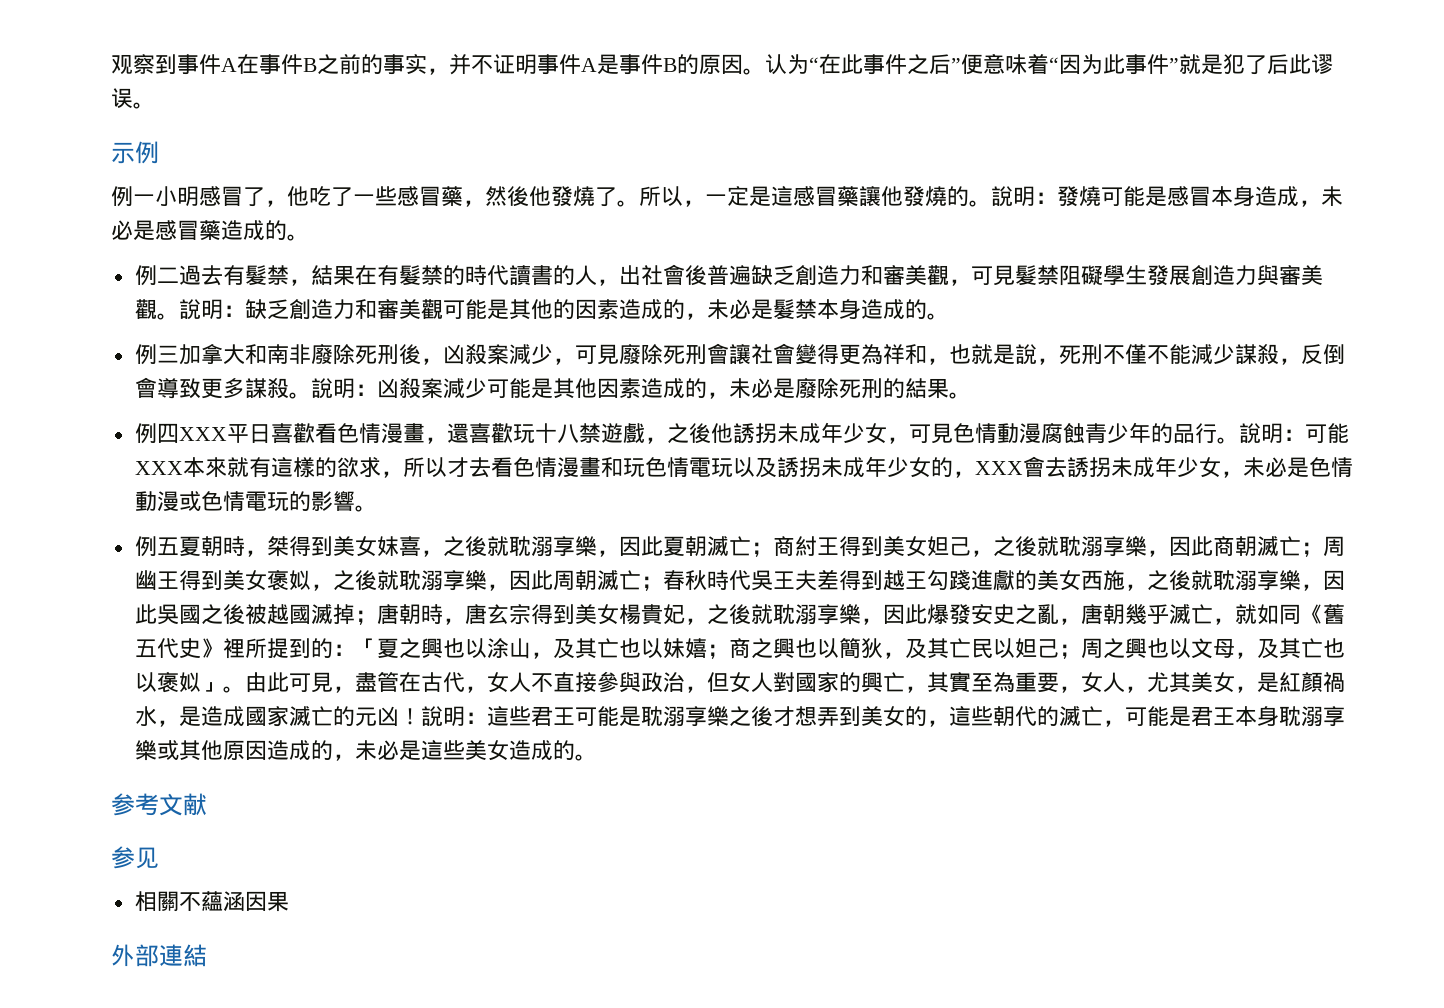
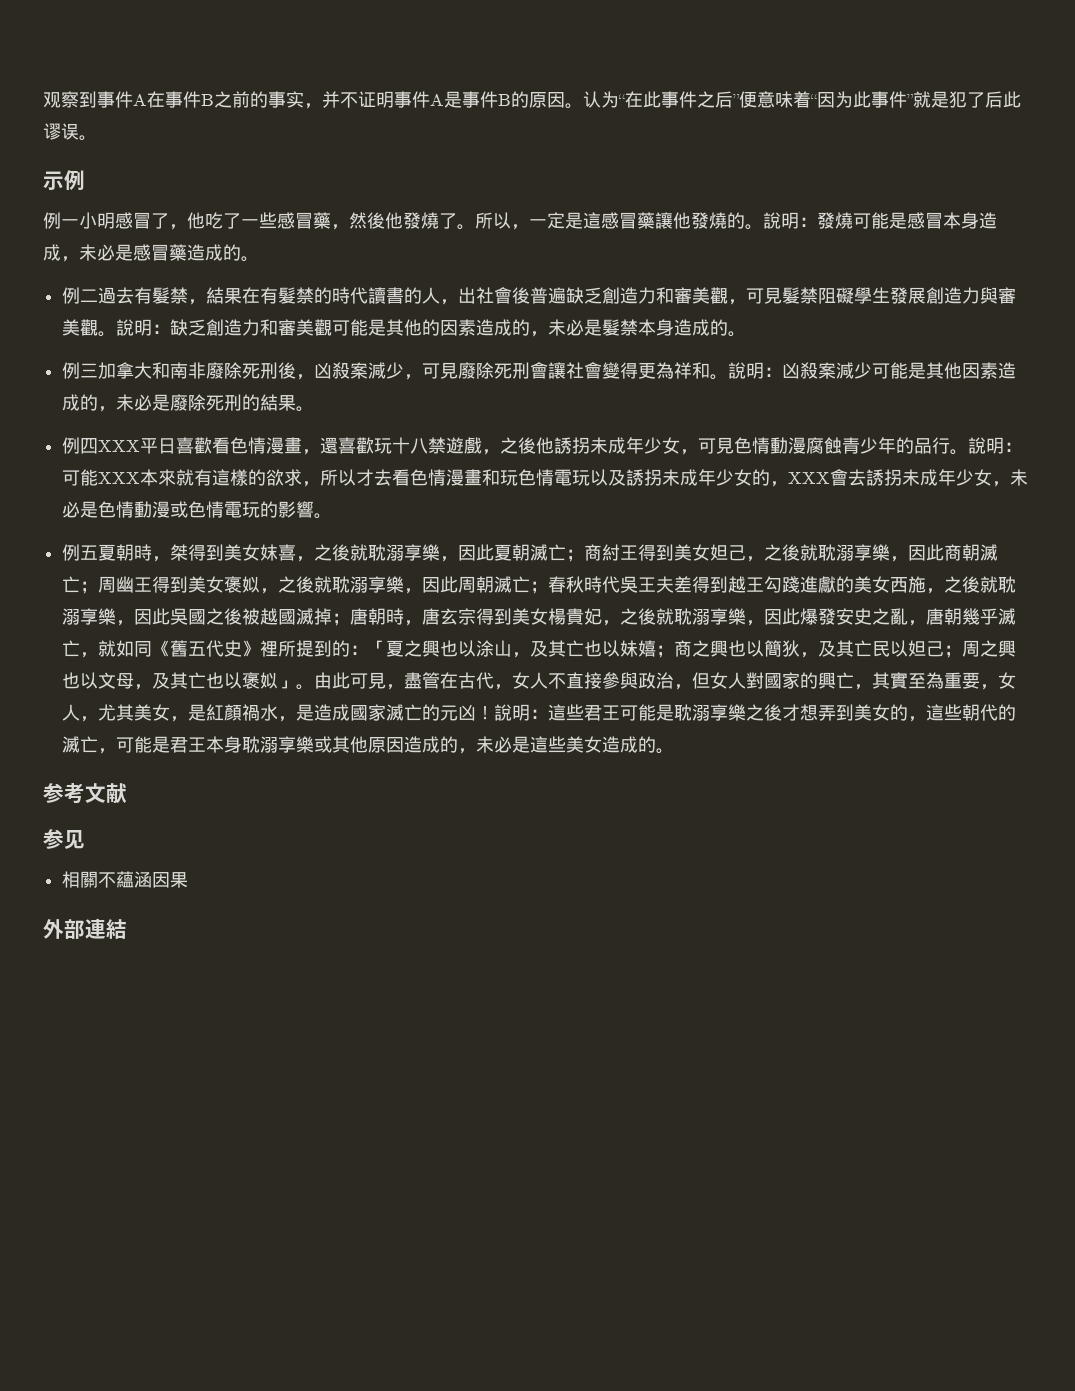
[926,344,1345,365] [134,377,289,399] ，也就是說，死刑不僅不能減少謀殺，反倒會導致更多謀殺 -> (711, 370) none

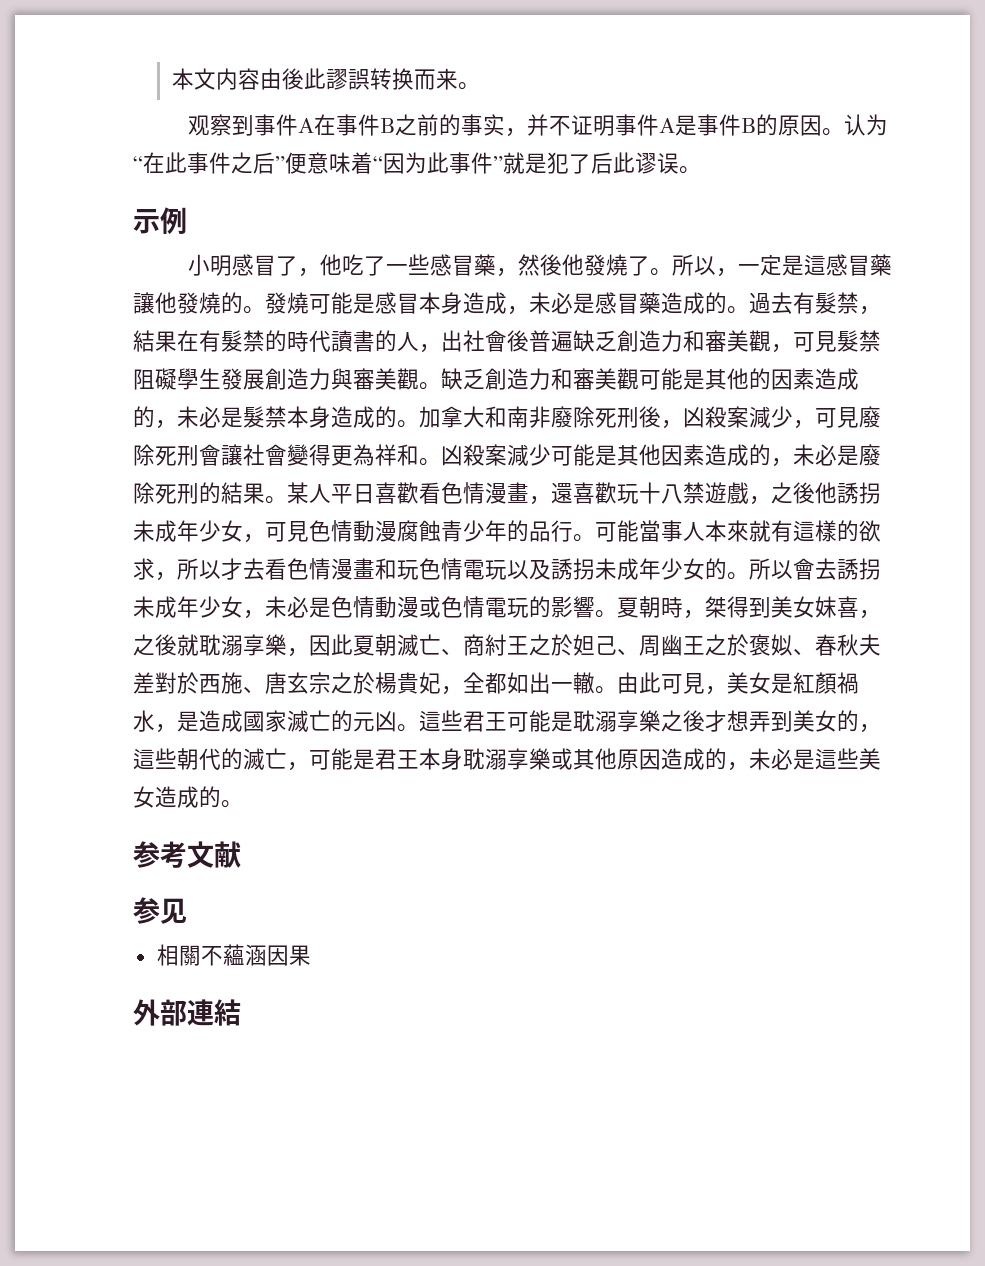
(43, 100) none -> [172,68,481,90] 本文内容由後此謬誤转换而来。 //
[43,212,79,229] 例一 -> (187, 220) none
[763,212,817,229] 說明： -> (265, 310) none
[62,287,99,304] // 例二 -> (749, 310) none
[116,319,171,336] 說明： -> (441, 386) none
[62,362,99,379] // 例三 -> (419, 424) none
[728,362,783,379] 說明： -> (441, 462) none
[62,437,141,454] // 例四XXX -> [287,482,331,504] 某人
[968,437,1023,454] [62,469,141,486] 說明：可能XXX -> [595,520,705,542] 可能當事人
[770,472,831,487] ，XXX -> [727,558,793,580] 。所以
[62,544,99,561] // 例五 -> (617, 614) none
[566,544,999,562] [62,576,1017,594] [62,608,1017,626] [62,640,1017,658] [62,672,1017,690] [62,704,189,722] ；商紂王得到美女妲己，之後就耽溺享樂，因此商朝滅亡；周幽王得到美女褒姒，之後就耽溺享樂，因此周朝滅亡；春秋時代吳王夫差得到越王勾踐進獻的美女西施，之後就耽溺享樂，因此吳國之後被越國滅掉；唐朝時，唐玄宗得到美女楊貴妃，之後就耽溺享樂，因此爆發安史之亂，唐朝幾乎滅亡，就如同《舊五代史》裡所提到的：「夏之興也以涂山，及其亡也以妹嬉；商之興也以簡狄，及其亡民以妲己；周之興也以文母，及其亡也以褒姒」。由此可見，盡管在古代，女人不直接參與政治，但女人對國家的興亡，其實至為重要，女人，尤其美女， -> [441,634,881,656] [133,672,771,695] 、商紂王之於妲己、周幽王之於褒姒、春秋夫差對於西施、唐玄宗之於楊貴妃，全都如出一轍。由此可見，美女
[476,704,549,721] ！說明： -> [397,724,419,732] 。

